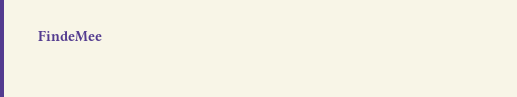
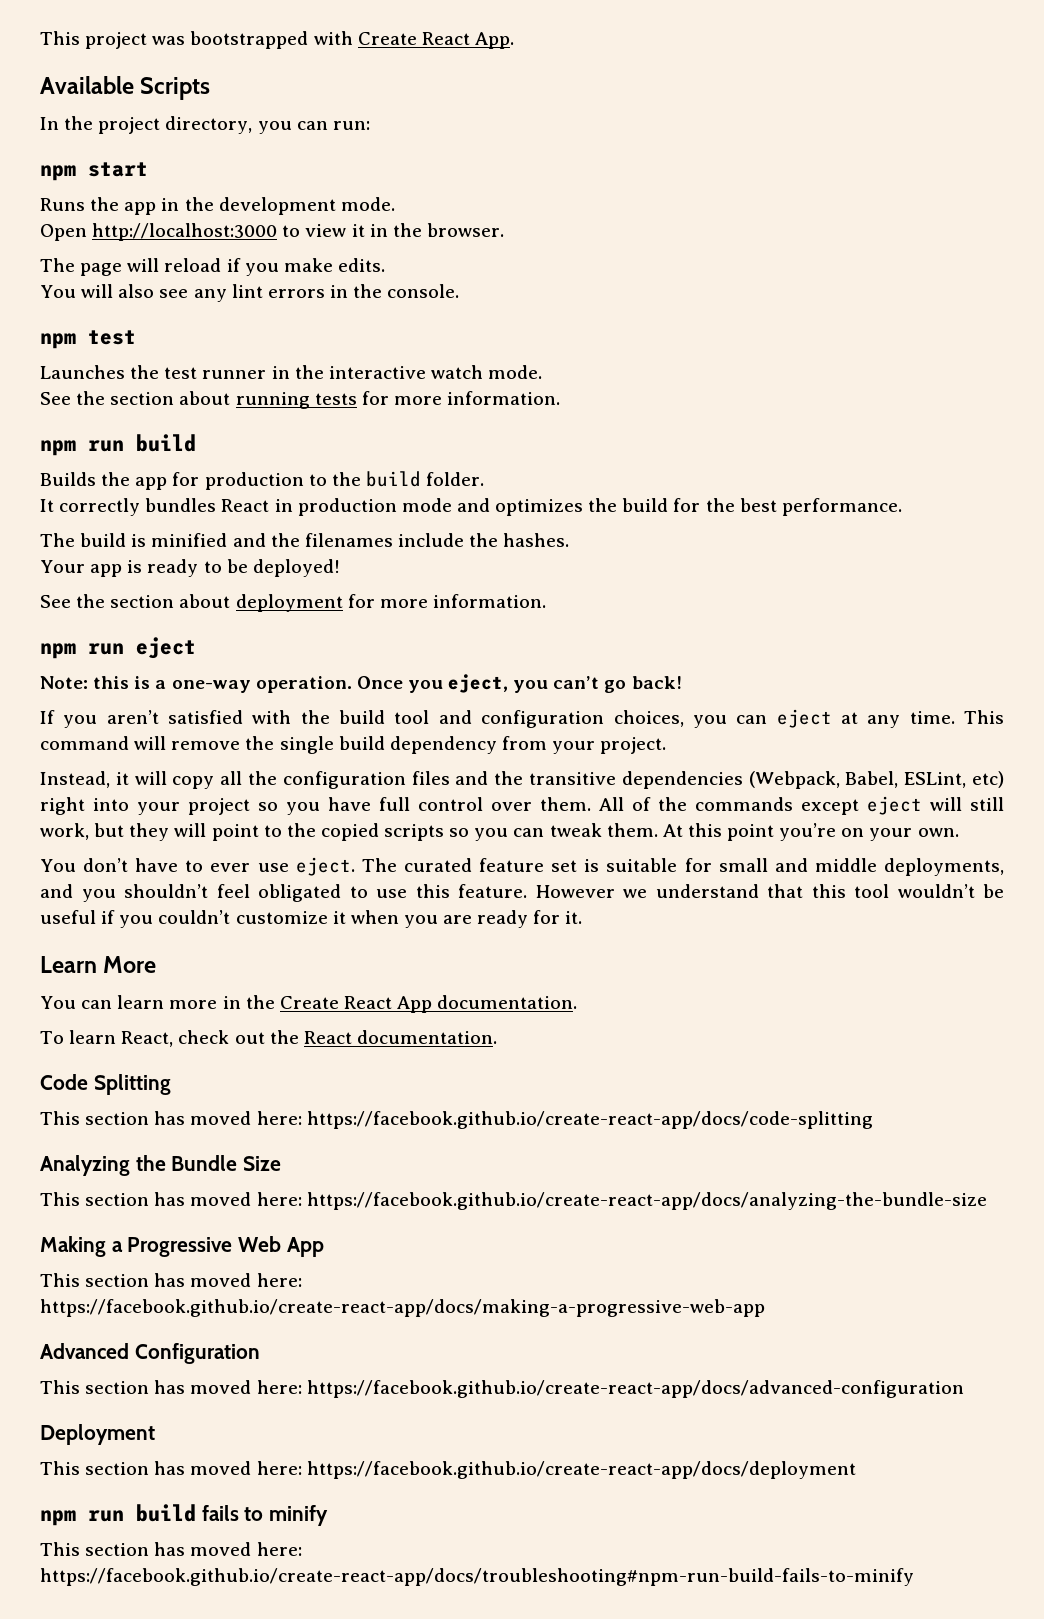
[38,30,102,42] FindeMee -> [40,31,514,49] [40,76,211,100] [40,116,370,134] [40,162,148,181] [40,197,395,215] [40,223,504,241] [40,258,385,276] [40,284,460,302] [40,330,136,349] [40,365,543,379] [40,391,561,409] [40,434,196,456] [40,471,485,490] [40,498,902,516] [40,533,570,547] [40,559,340,577] [40,594,546,612] [40,637,196,659] [40,674,682,693] [40,709,1005,728] [40,736,667,754] [40,771,1005,789] [40,796,1004,815] [40,823,959,841] [40,857,1005,876] [40,884,1004,902] [40,910,583,928] [40,956,157,973] [40,995,578,1013] [40,1030,497,1047] [40,1074,171,1095] [40,1111,873,1129] [40,1155,282,1176] [40,1192,987,1210] [40,1236,324,1257] [40,1273,302,1287] [40,1299,765,1317] [40,1343,260,1364] [40,1380,964,1398] [40,1424,155,1445] [40,1461,856,1479] [40,1504,329,1526] [40,1542,302,1556] [40,1568,914,1586] This project was bootstrapped with Create React App. // Available Scripts // In the project directory, you can run: // npm start // Runs the app in the development mode. // Open http://localhost:3000 to view it in the browser. // The page will reload if you make edits. // You will also see any lint errors in the console. // npm test // Launches the test runner in the interactive watch mode. // See the section about running tests for more information. // npm run build // Builds the app for production to the build folder. // It correctly bundles React in production mode and optimizes the build for the best performance. // The build is minified and the filenames include the hashes. // Your app is ready to be deployed! // See the section about deployment for more information. // npm run eject // Note: this is a one-way operation. Once you eject, you can’t go back! // If you aren’t satisfied with the build tool and configuration choices, you can eject at any time. This command will remove the single build dependency from your project. // Instead, it will copy all the configuration files and the transitive dependencies (Webpack, Babel, ESLint, etc) right into your project so you have full control over them. All of the commands except eject will still work, but they will point to the copied scripts so you can tweak them. At this point you’re on your own. // You don’t have to ever use eject. The curated feature set is suitable for small and middle deployments, and you shouldn’t feel obligated to use this feature. However we understand that this tool wouldn’t be useful if you couldn’t customize it when you are ready for it. // Learn More // You can learn more in the Create React App documentation. // To learn React, check out the React documentation. // Code Splitting // This section has moved here: https://facebook.github.io/create-react-app/docs/code-splitting // Analyzing the Bundle Size // This section has moved here: https://facebook.github.io/create-react-app/docs/analyzing-the-bundle-size // Making a Progressive Web App // This section has moved here: https://facebook.github.io/create-react-app/docs/making-a-progressive-web-app // Advanced Configuration // This section has moved here: https://facebook.github.io/create-react-app/docs/advanced-configuration // Deployment // This section has moved here: https://facebook.github.io/create-react-app/docs/deployment // npm run build fails to minify // This section has moved here: https://facebook.github.io/create-react-app/docs/troubleshooting#npm-run-build-fails-to-minify

